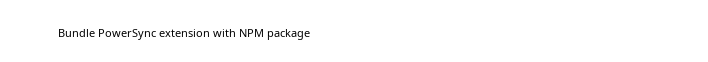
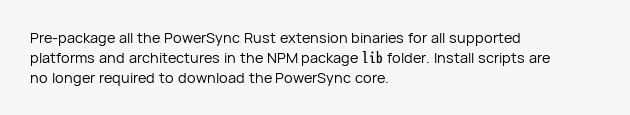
[58,29,310,40] Bundle PowerSync extension with NPM package -> [30,33,522,46] [30,51,551,66] [30,73,390,86] Pre-package all the PowerSync Rust extension binaries for all supported platforms and architectures in the NPM package lib folder. Install scripts are no longer required to download the PowerSync core.

